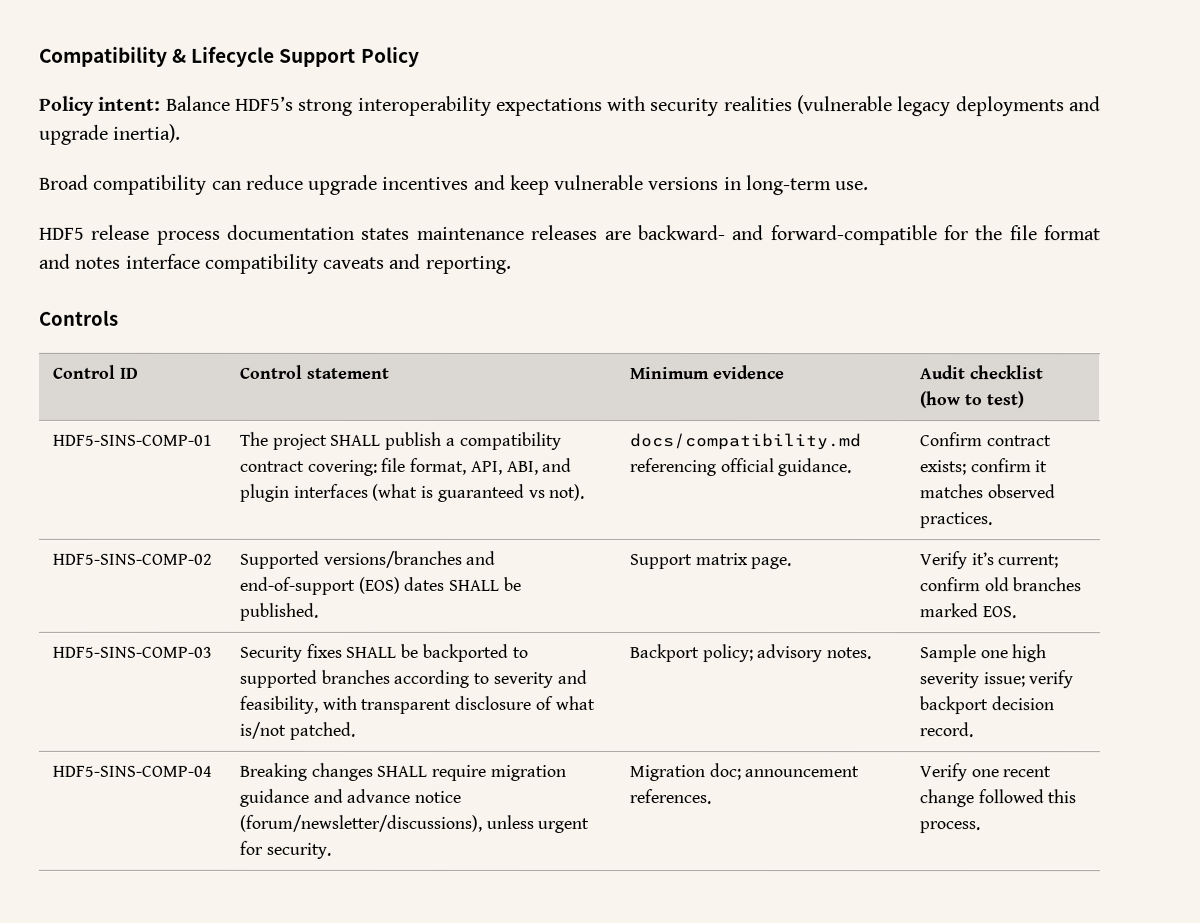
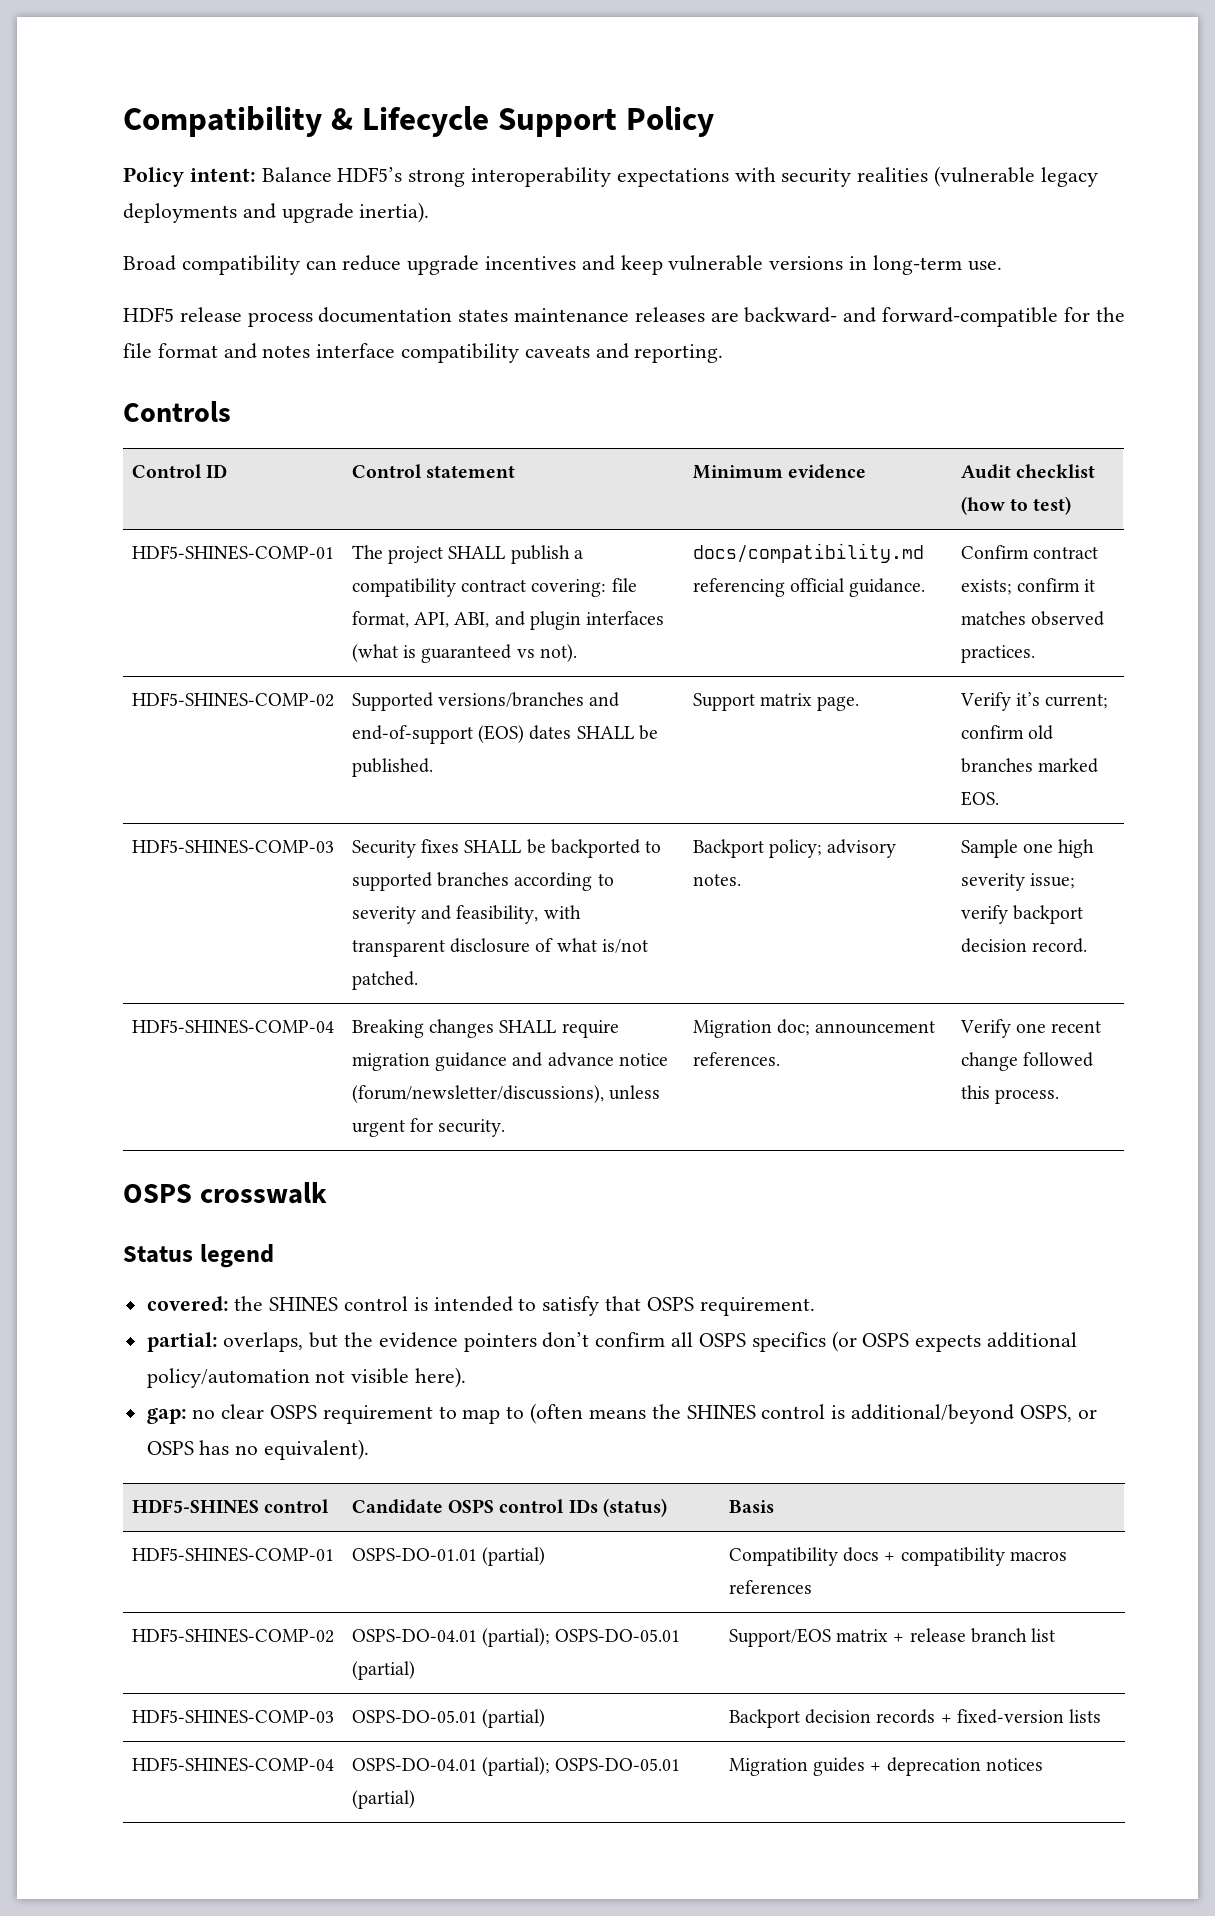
[52,434,213,446] HDF5-SINS-COMP‑01 -> [131,545,334,560] HDF5-SHINES-COMP‑01
[51,553,212,565] HDF5-SINS-COMP‑02 -> [131,692,334,707] HDF5-SHINES-COMP‑02
[51,646,212,658] HDF5-SINS-COMP‑03 -> [131,839,334,854] HDF5-SHINES-COMP‑03
[51,765,212,777] HDF5-SINS-COMP‑04 -> [131,1019,334,1034] HDF5-SHINES-COMP‑04
(980, 827) none -> [123,1182,327,1204] [123,1244,274,1268] [146,1296,815,1316] [146,1331,1077,1352] [146,1367,467,1388] [146,1403,1097,1424] [146,1439,370,1460] [131,1499,330,1514] [351,1498,667,1517] [728,1500,774,1513] [131,1547,334,1562] [351,1547,546,1566] [728,1547,1067,1566] [728,1580,812,1594] [131,1628,334,1643] [351,1628,681,1647] [351,1661,415,1680] [728,1628,1056,1647] [131,1709,334,1724] [351,1709,546,1728] [728,1709,1102,1728] [131,1757,334,1772] [351,1757,681,1776] [351,1790,415,1809] [728,1757,1043,1776] // OSPS crosswalk // Status legend // covered: the SHINES control is intended to satisfy that OSPS requirement. // partial: overlaps, but the evidence pointers don’t confirm all OSPS specifics (or OSPS expects additional policy/automation not visible here). // gap: no clear OSPS requirement to map to (often means the SHINES control is additional/beyond OSPS, or OSPS has no equivalent). // HDF5‑SHINES control | Candidate OSPS control IDs (status) | Basis // HDF5-SHINES-COMP‑01 | OSPS-DO-01.01 (partial) | Compatibility docs + compatibility macros references // HDF5-SHINES-COMP‑02 | OSPS-DO-04.01 (partial); OSPS-DO-05.01 (partial) | Support/EOS matrix + release branch list // HDF5-SHINES-COMP‑03 | OSPS-DO-05.01 (partial) | Backport decision records + fixed-version lists // HDF5-SHINES-COMP‑04 | OSPS-DO-04.01 (partial); OSPS-DO-05.01 (partial) | Migration guides + deprecation notices

